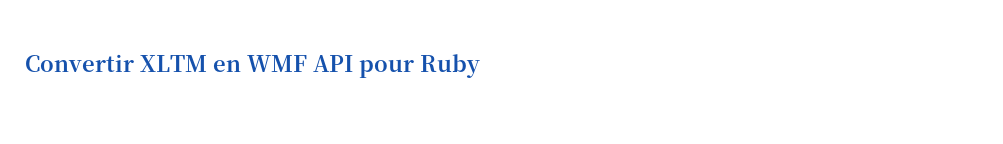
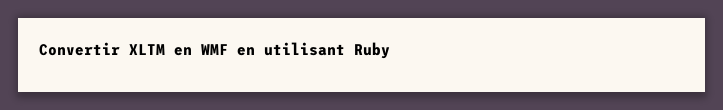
[313,55,414,78] API pour -> [237,42,345,56] en utilisant

